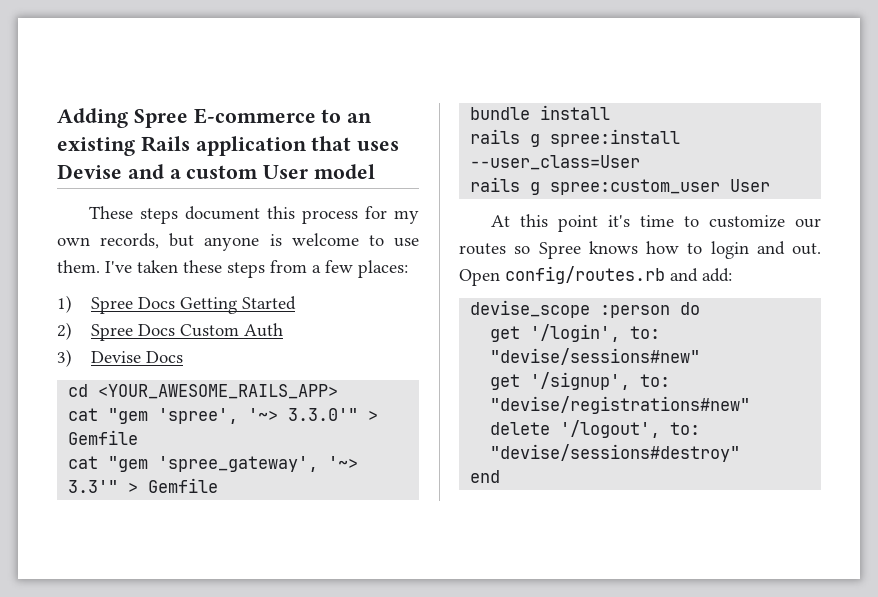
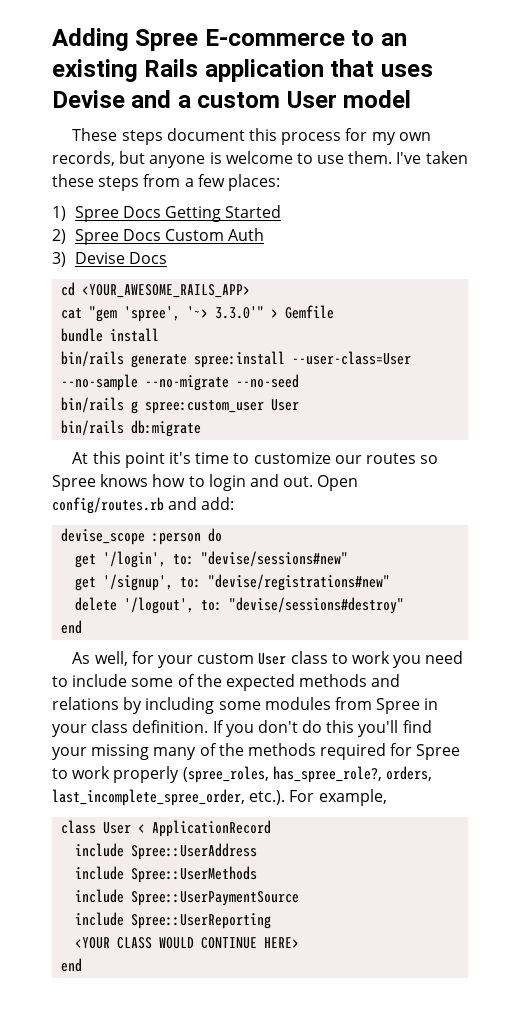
[68,456,359,472] [68,478,219,493] [470,105,611,120] [470,129,681,147] [470,155,641,170] [470,177,521,192] cat "gem 'spree_gateway', '~> 3.3'" > Gemfile // bundle install // rails g spree:install --user_class=User // rails -> [61,328,160,342] [61,351,412,368] [61,374,300,391] [61,397,125,413] bundle install // bin/rails generate spree:install --user-class=User --no-sample --no-migrate --no-seed // bin/rails
(771, 185) none -> [61,420,202,437] // bin/rails db:migrate
(501, 476) none -> [72,651,464,668] [52,674,401,691] [52,697,439,714] [52,720,432,737] [52,743,461,760] [52,766,432,783] [52,789,387,806] [61,820,272,837] [75,843,258,860] [75,866,258,883] [75,889,300,906] [75,912,272,929] [75,937,300,949] [61,958,83,972] // As well, for your custom User class to work you need to include some of the expected methods and relations by including some modules from Spree in your class definition. If you don't do this you'll find your missing many of the methods required for Spree to work properly (spree_roles, has_spree_role?, orders, last_incomplete_spree_order, etc.). For example, // class User < ApplicationRecord // include Spree::UserAddress // include Spree::UserMethods // include Spree::UserPaymentSource // include Spree::UserReporting // <YOUR CLASS WOULD CONTINUE HERE> // end

